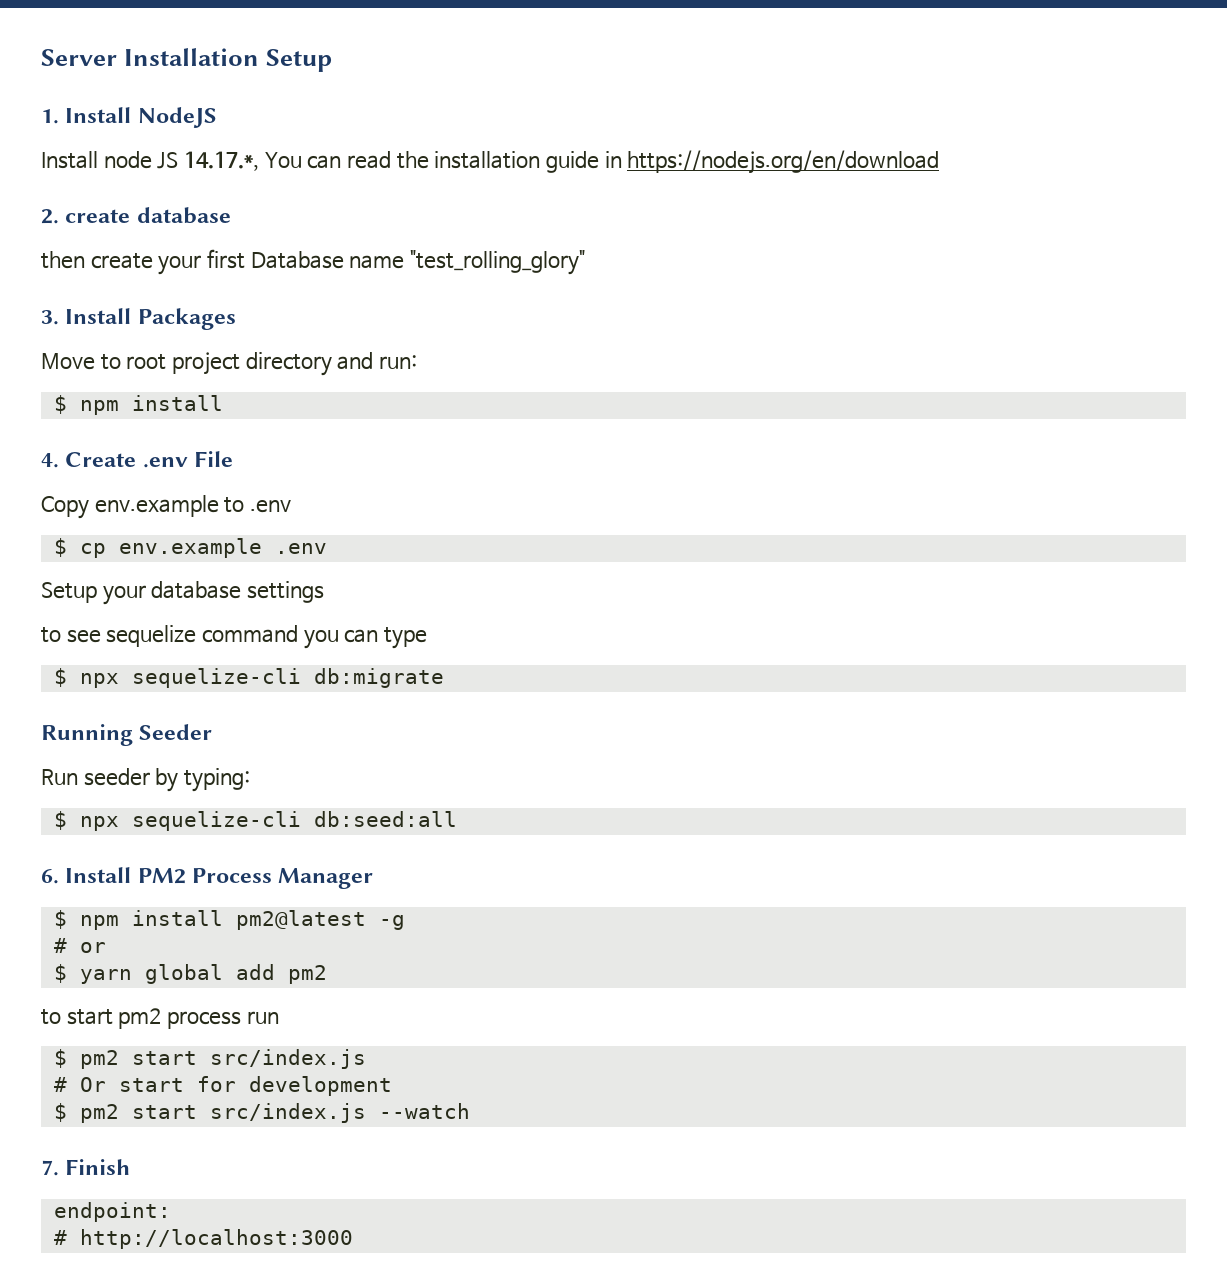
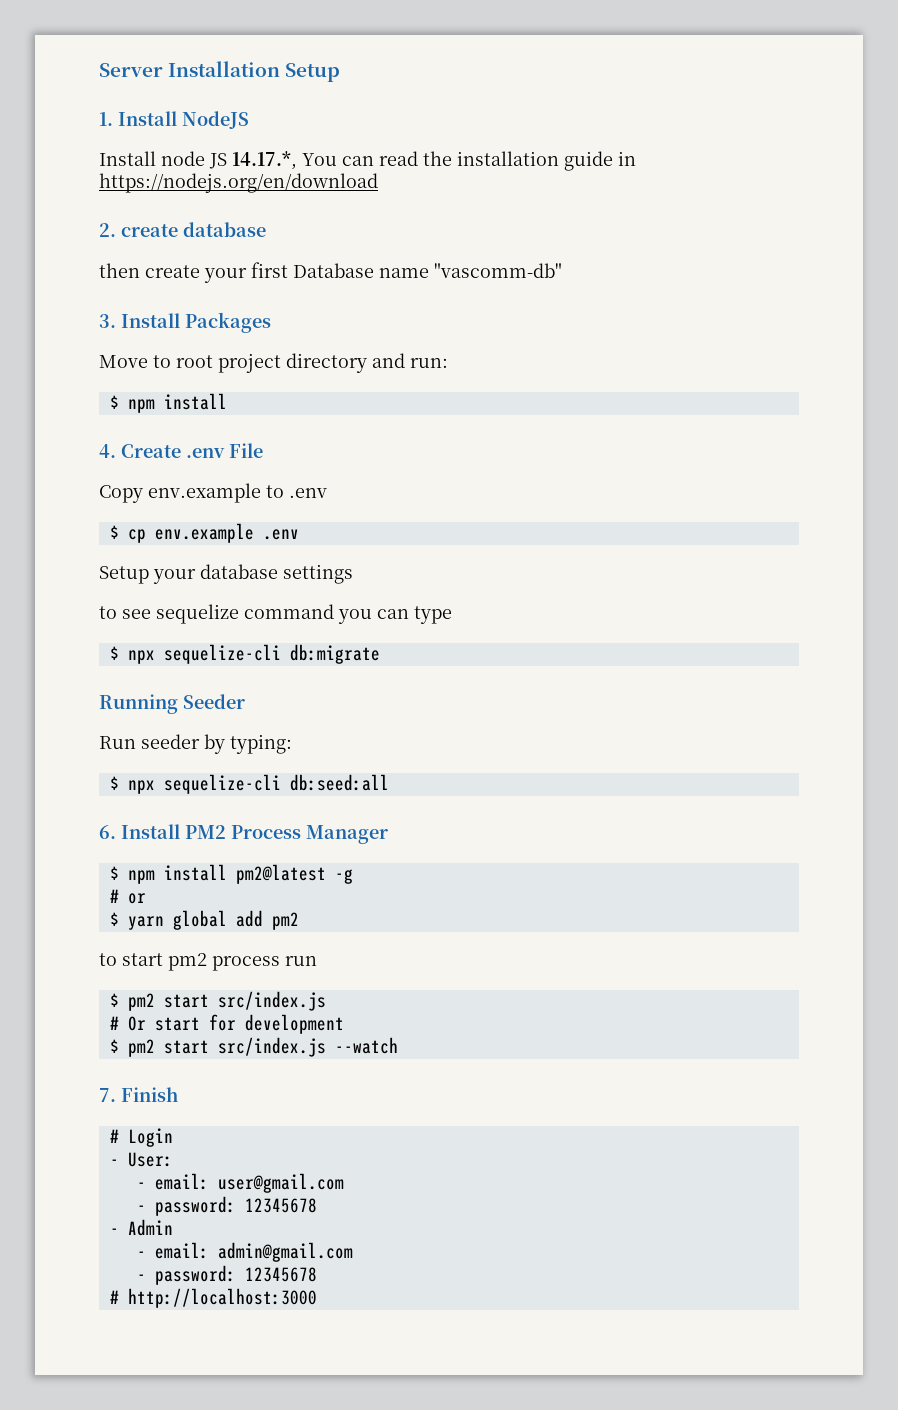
[409,250,585,275] "test_rolling_glory" -> [434,263,562,278] "vascomm-db"
[53,1202,171,1222] endpoint: -> [109,1128,173,1147] [109,1152,173,1167] [136,1173,344,1193] [136,1196,317,1216] [109,1219,173,1236] [136,1242,353,1262] [136,1265,317,1285] # Login // - User: // - email: user@gmail.com // - password: 12345678 // - Admin // - email: admin@gmail.com // - password: 12345678

